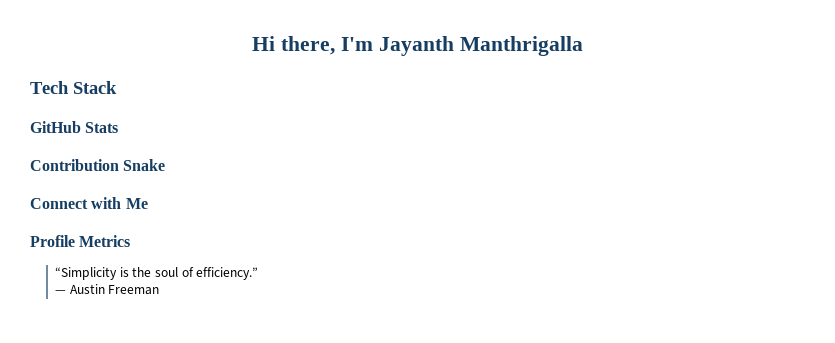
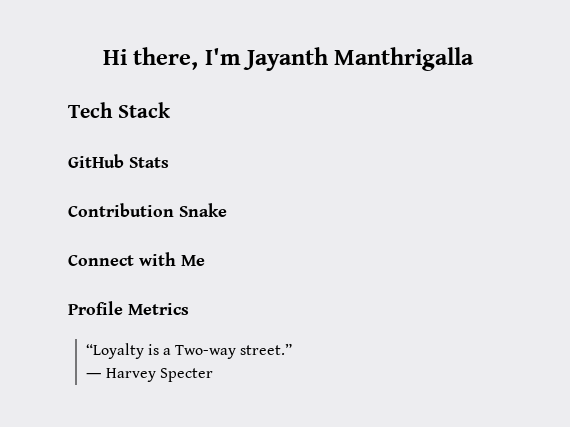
[55,267,259,280] “Simplicity is the soul of efficiency.” -> [85,343,293,359] “Loyalty is a Two-way street.”
[69,284,160,295] Austin Freeman -> [105,368,213,382] Harvey Specter

